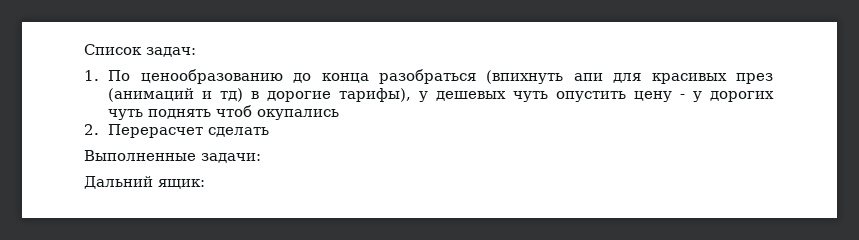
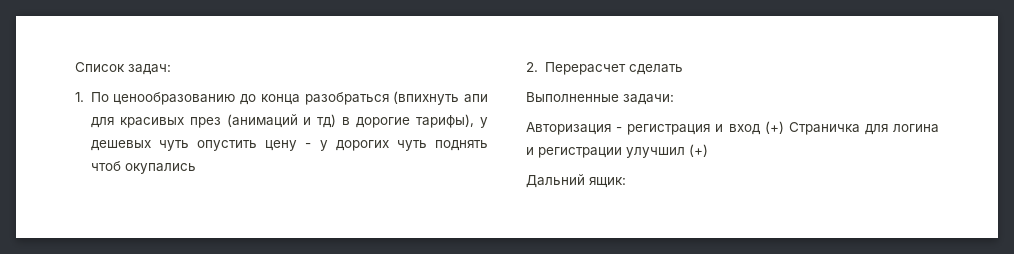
(261, 158) none -> [526,121,939,135] [526,144,708,158] // Авторизация - регистрация и вход (+) Страничка для логина и регистрации улучшил (+)

